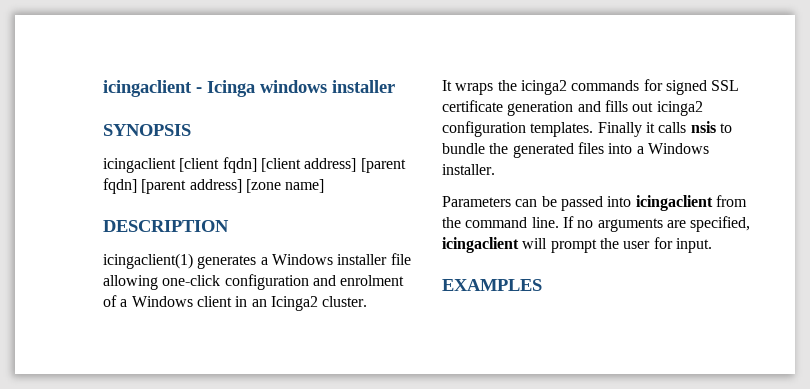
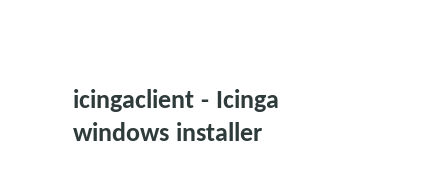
[103,124,191,136] [103,157,406,173] [103,178,325,194] [103,220,229,232] [103,253,411,269] [103,274,405,290] [103,295,368,311] [442,79,740,95] [442,100,703,116] [442,121,732,137] [442,142,709,158] [442,164,495,175] [442,195,747,211] [442,216,751,232] [442,237,712,253] [442,279,542,291] // SYNOPSIS // icingaclient [client fqdn] [client address] [parent fqdn] [parent address] [zone name] // DESCRIPTION // icingaclient(1) generates a Windows installer file allowing one-click configuration and enrolment of a Windows client in an Icinga2 cluster. // It wraps the icinga2 commands for signed SSL certificate generation and fills out icinga2 configuration templates. Finally it calls nsis to bundle the generated files into a Windows installer. // Parameters can be passed into icingaclient from the command line. If no arguments are specified, icingaclient will prompt the user for input. // EXAMPLES -> (263, 131) none

